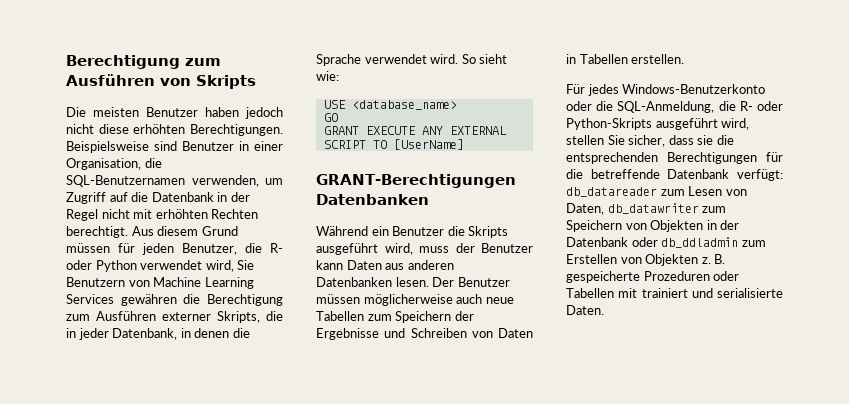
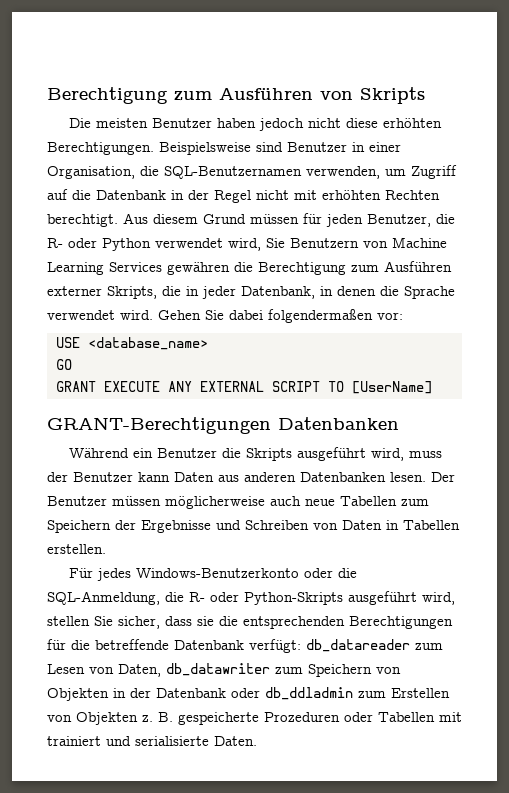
[461,54,508,64] [316,71,339,81] So sieht wie: -> [158,309,403,323] Gehen Sie dabei folgendermaßen vor:

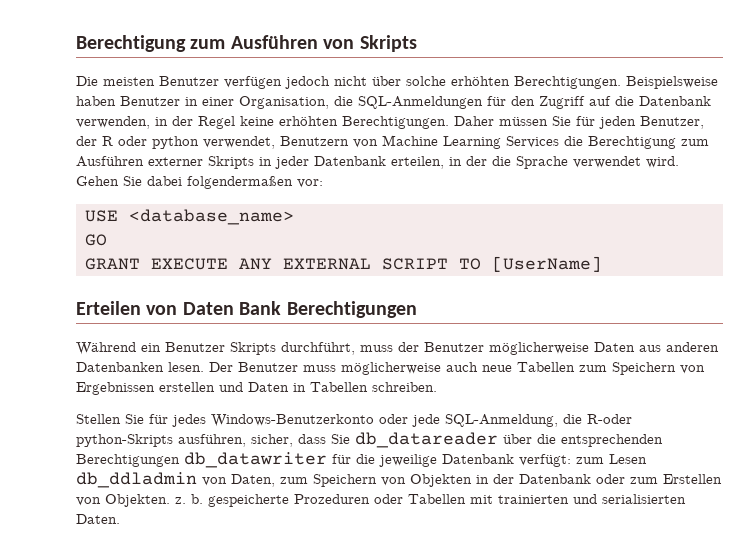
[217,118,257,128] haben -> [224,76,282,89] verfügen
[346,118,379,128] diese -> [372,76,446,86] über solche
[256,142,283,152] sind -> [76,96,116,106] haben
[164,166,406,179] SQL-Benutzernamen verwenden, um -> [358,96,535,109] SQL-Anmeldungen für den
(166, 195) none -> [76,116,150,129] verwenden,
[256,190,440,200] [47,213,455,227] [47,238,285,251] nicht mit erhöhten Rechten berechtigt. Aus diesem Grund müssen für jeden Benutzer, die R- oder Python verwendet wird, Sie -> [240,116,704,129] [76,136,275,149] keine erhöhten Berechtigungen. Daher müssen Sie für jeden Benutzer, der R oder python verwendet,
[167,262,230,275] gewähren -> (559, 142) none
[107,286,376,299] Skripts, die in jeder Datenbank, in denen -> [208,156,487,169] Skripts in jeder Datenbank erteilen, in der
[47,417,399,434] GRANT-Berechtigungen Datenbanken -> [76,301,417,318] Erteilen von Daten Bank Berechtigungen
[222,447,405,461] die Skripts ausgeführt wird, -> [230,342,355,355] Skripts durchführt,
[138,472,170,482] kann -> [489,342,589,355] möglicherweise
[112,496,161,506] müssen -> [303,365,336,372] muss
[115,520,460,533] [47,544,106,554] [69,568,94,578] der Ergebnisse und Schreiben von Daten in Tabellen erstellen. // Für -> [680,365,705,374] [76,382,437,395] [76,414,168,424] von Ergebnissen erstellen und Daten in Tabellen schreiben. // Stellen Sie für
[338,568,358,578] die -> [412,414,440,427] jede
[189,591,455,605] [47,616,214,629] R- oder Python-Skripts ausgeführt wird, stellen Sie sicher, dass sie -> [587,414,632,424] [76,432,532,448] R-oder python-Skripts ausführen, sicher, dass Sie db_datareader über
(453, 622) none -> [184,452,327,468] db_datawriter
[95,639,169,650] betreffende -> [379,454,437,467] jeweilige
[306,639,410,652] db_datareader -> (571, 460) none
(85, 669) none -> [76,472,197,488] db_ddladmin
[166,663,270,676] db_datawriter -> (275, 480) none
[265,687,353,700] db_ddladmin -> (625, 479) none
[76,712,173,725] Objekten z. B. -> [105,494,203,507] Objekten. z. b.
[47,736,209,746] trainiert und serialisierte -> [498,494,686,504] trainierten und serialisierten

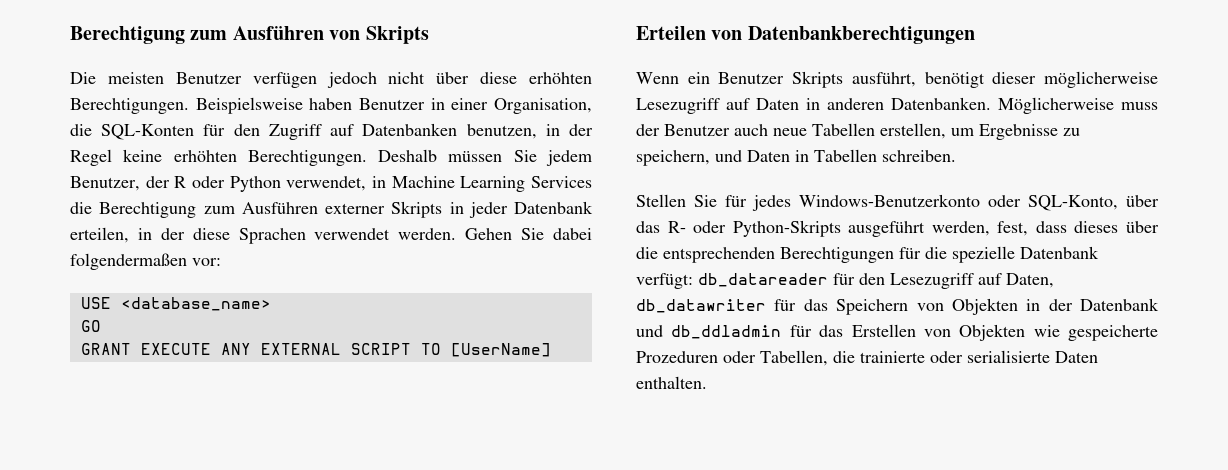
[406,76,446,86] solche -> [480,72,518,84] diese
[358,96,483,109] SQL-Anmeldungen -> [101,124,195,140] SQL-Konten
[615,96,711,106] [76,116,150,129] die Datenbank verwenden, -> [362,123,537,139] Datenbanken benutzen,
[454,116,494,126] Daher -> [378,149,438,162] Deshalb
[576,116,636,129] für jeden -> [546,150,592,166] jedem
[152,136,378,149] python verwendet, Benutzern von -> [229,176,386,192] Python verwendet, in
[492,156,679,169] die Sprache verwendet wird. -> [192,228,457,244] diese Sprachen verwendet werden.
[182,301,417,318] [76,342,719,355] [76,362,705,375] [76,382,215,395] Daten Bank Berechtigungen // Während ein Benutzer Skripts durchführt, muss der Benutzer möglicherweise Daten aus anderen Datenbanken lesen. Der Benutzer muss möglicherweise auch neue Tabellen zum Speichern von Ergebnissen erstellen -> [747,26,975,44] [636,71,1158,88] [636,97,1158,114] [636,123,1080,140] [636,150,710,166] Datenbankberechtigungen // Wenn ein Benutzer Skripts ausführt, benötigt dieser möglicherweise Lesezugriff auf Daten in anderen Datenbanken. Möglicherweise muss der Benutzer auch neue Tabellen erstellen, um Ergebnisse zu speichern,
[412,414,632,427] [76,432,663,448] [76,452,647,468] [76,472,308,488] jede SQL-Anmeldung, die R-oder python-Skripts ausführen, sicher, dass Sie db_datareader über die entsprechenden Berechtigungen db_datawriter für die jeweilige Datenbank verfügt: zum Lesen db_ddladmin von Daten, zum -> [1028,195,1159,211] [636,220,1159,237] [636,246,1099,263] [636,273,1054,289] [636,299,828,313] SQL-Konto, über das R- oder Python-Skripts ausgeführt werden, fest, dass dieses über die entsprechenden Berechtigungen für die spezielle Datenbank verfügt: db_datareader für den Lesezugriff auf Daten, db_datawriter für das
[596,474,722,484] [76,494,686,507] [76,514,120,524] oder zum Erstellen von Objekten. z. b. gespeicherte Prozeduren oder Tabellen mit trainierten und serialisierten Daten. -> [636,324,1158,341] [636,350,1098,366] [636,376,707,389] und db_ddladmin für das Erstellen von Objekten wie gespeicherte Prozeduren oder Tabellen, die trainierte oder serialisierte Daten enthalten.

